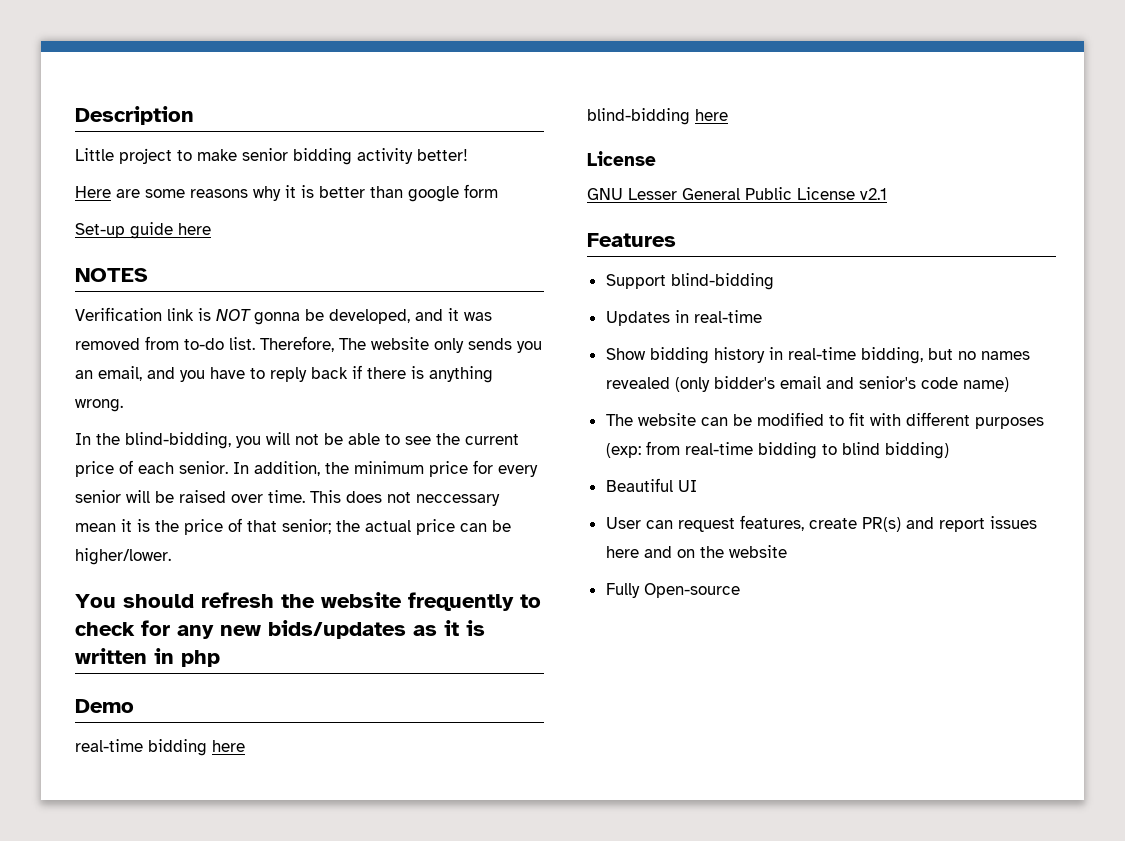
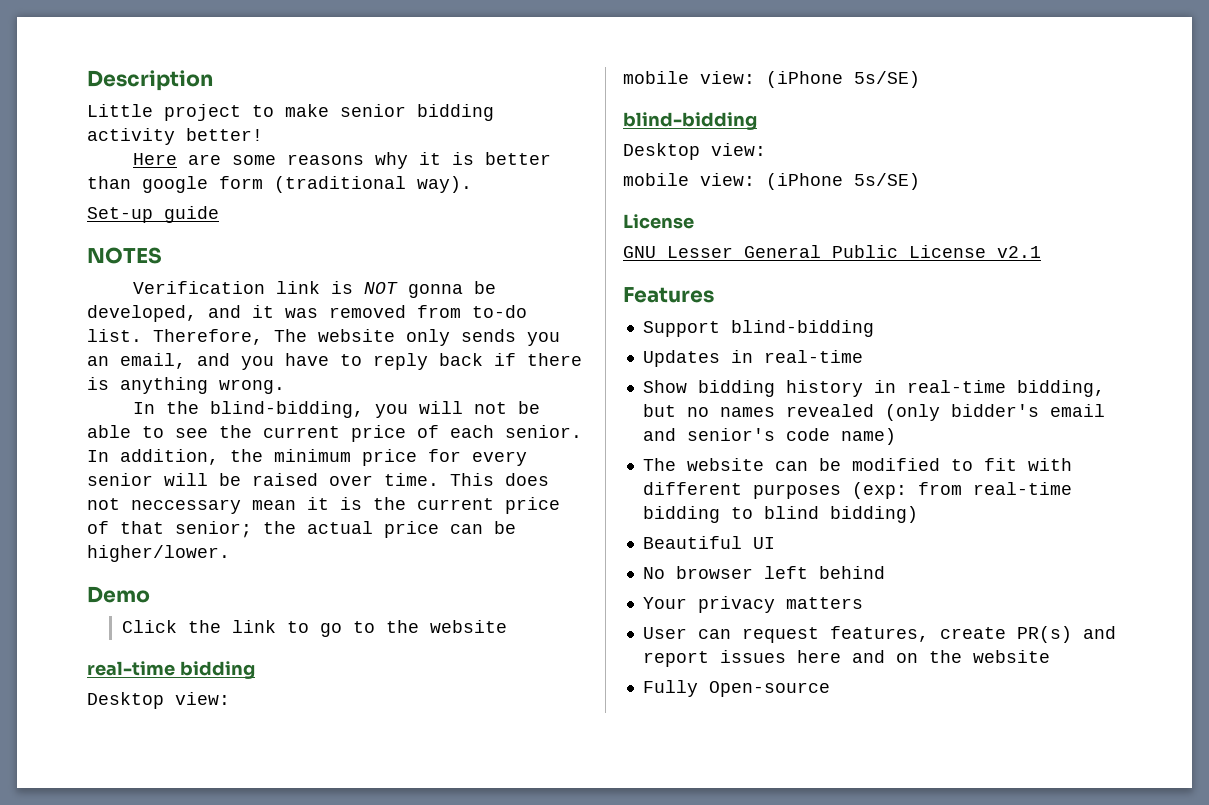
(498, 191) none -> [274,176,472,193] (traditional way).
[178,223,211,235] here -> (219, 214) none
(179, 526) none -> [417,498,494,510] current
[75,592,541,611] [75,620,485,639] [75,648,220,667] [75,699,134,713] [75,739,245,756] [587,108,728,125] You should refresh the website frequently to check for any new bids/updates as it is written in php // Demo // real-time bidding here // blind-bidding here -> [87,586,150,603] [121,620,507,637] [87,661,255,679] [87,692,230,709] [623,71,920,88] [623,112,757,130] [623,143,766,160] [623,173,920,190] Demo // Click the link to go to the website // real-time bidding // Desktop view: // mobile view: (iPhone 5s/SE) // blind-bidding // Desktop view: // mobile view: (iPhone 5s/SE)
(697, 486) none -> [642,566,885,579] [642,596,863,613] // No browser left behind // Your privacy matters

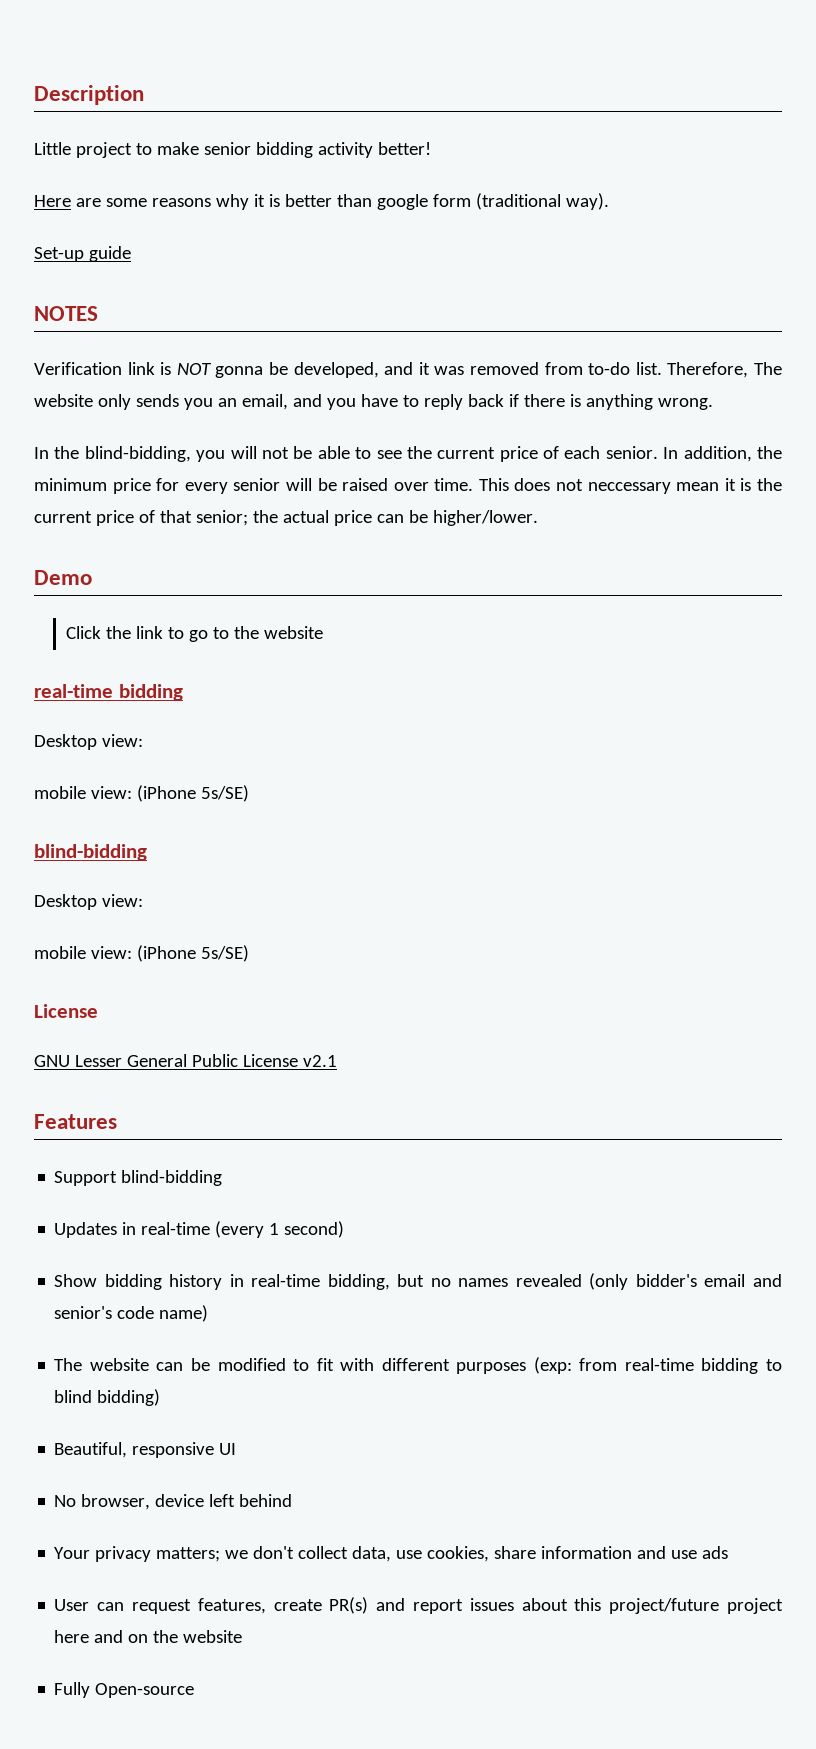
(863, 356) none -> [215,1221,345,1238] (every 1 second)
[642,536,742,549] Beautiful -> [54,1442,215,1458] Beautiful, responsive
[675,566,753,579] browser -> [81,1494,205,1510] browser, device
[785,597,863,609] matters -> [156,1546,729,1562] matters; we don't collect data, use cookies, share information and use ads
(786, 656) none -> [521,1598,784,1614] about this project/future project

